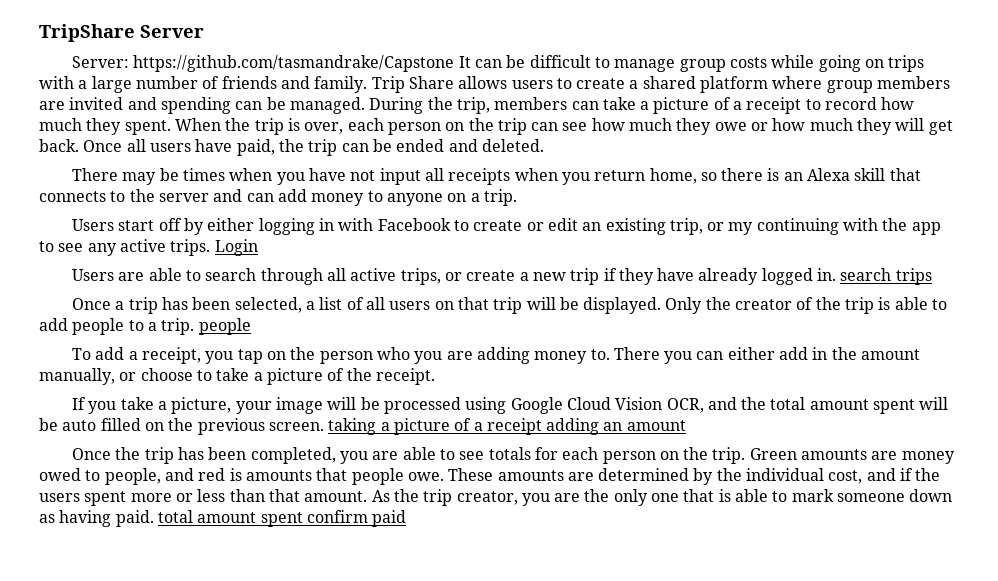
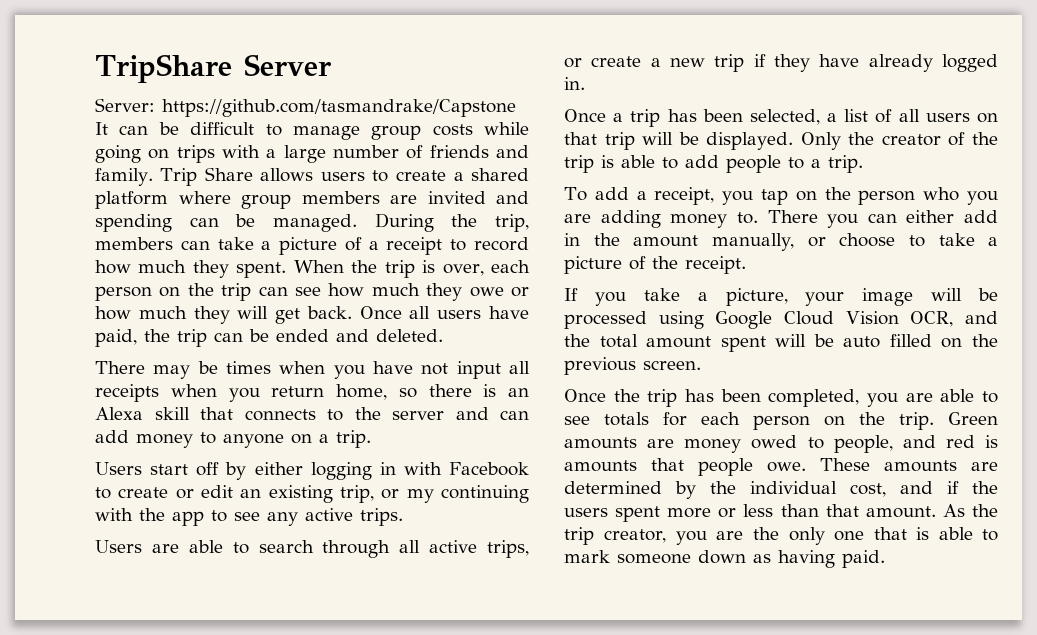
[214,239,258,256] Login -> (403, 517) none
[840,268,932,285] search trips -> (585, 83) none
[198,318,251,335] people -> (863, 164) none
[328,418,686,435] taking a picture of a receipt adding an amount -> (701, 365) none
[157,510,407,527] total amount spent confirm paid -> (885, 559) none

